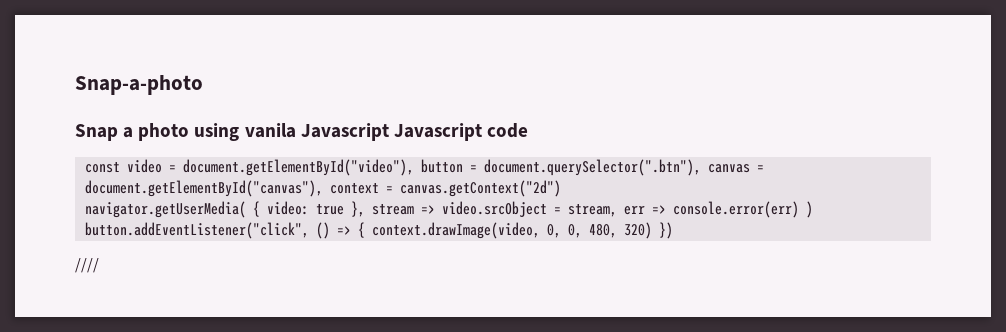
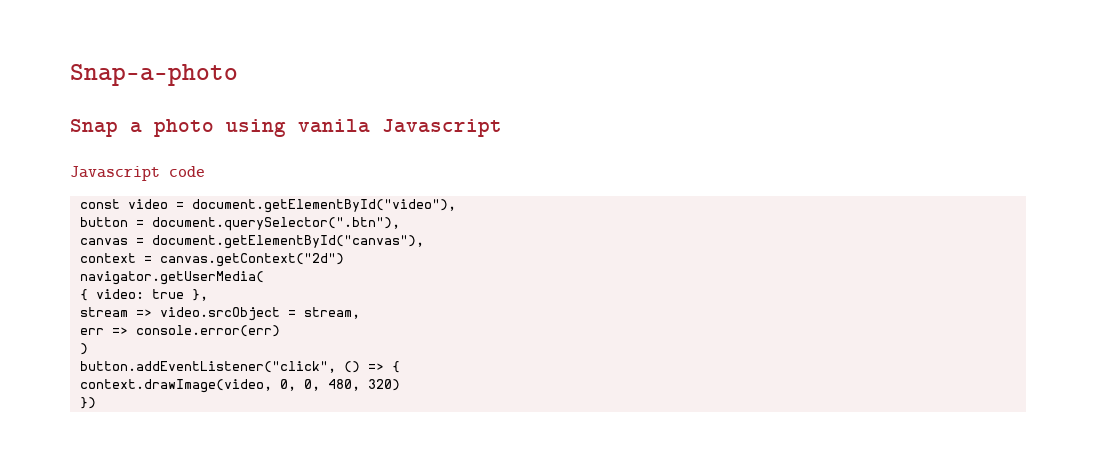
(389, 132) none -> (502, 128) //
(414, 167) none -> (456, 206) //
(701, 167) none -> (400, 224) //
(323, 188) none -> (424, 242) //
(246, 209) none -> (264, 278) //
(365, 209) none -> (208, 295) //
(617, 210) none -> (360, 313) //
(799, 209) none -> (280, 331) //
(365, 230) none -> (400, 367) //
(652, 230) none -> (400, 385) //
[75,258,99,273] // //// -> (96, 403) none

